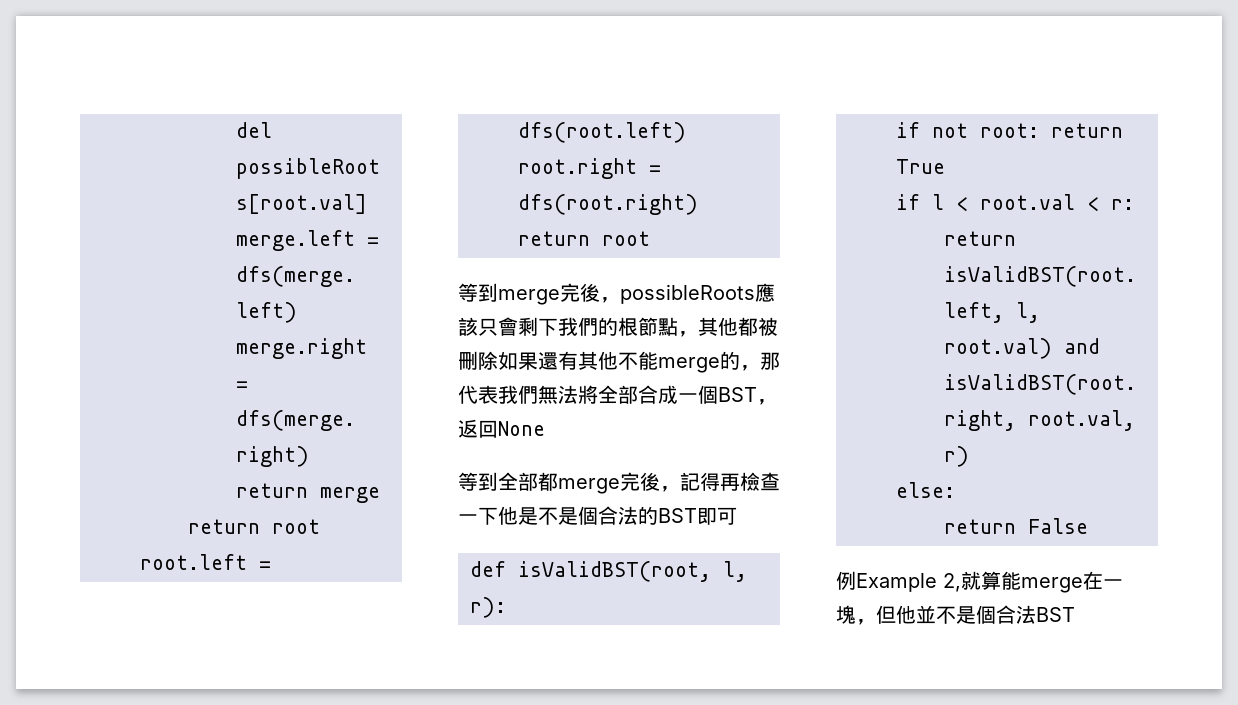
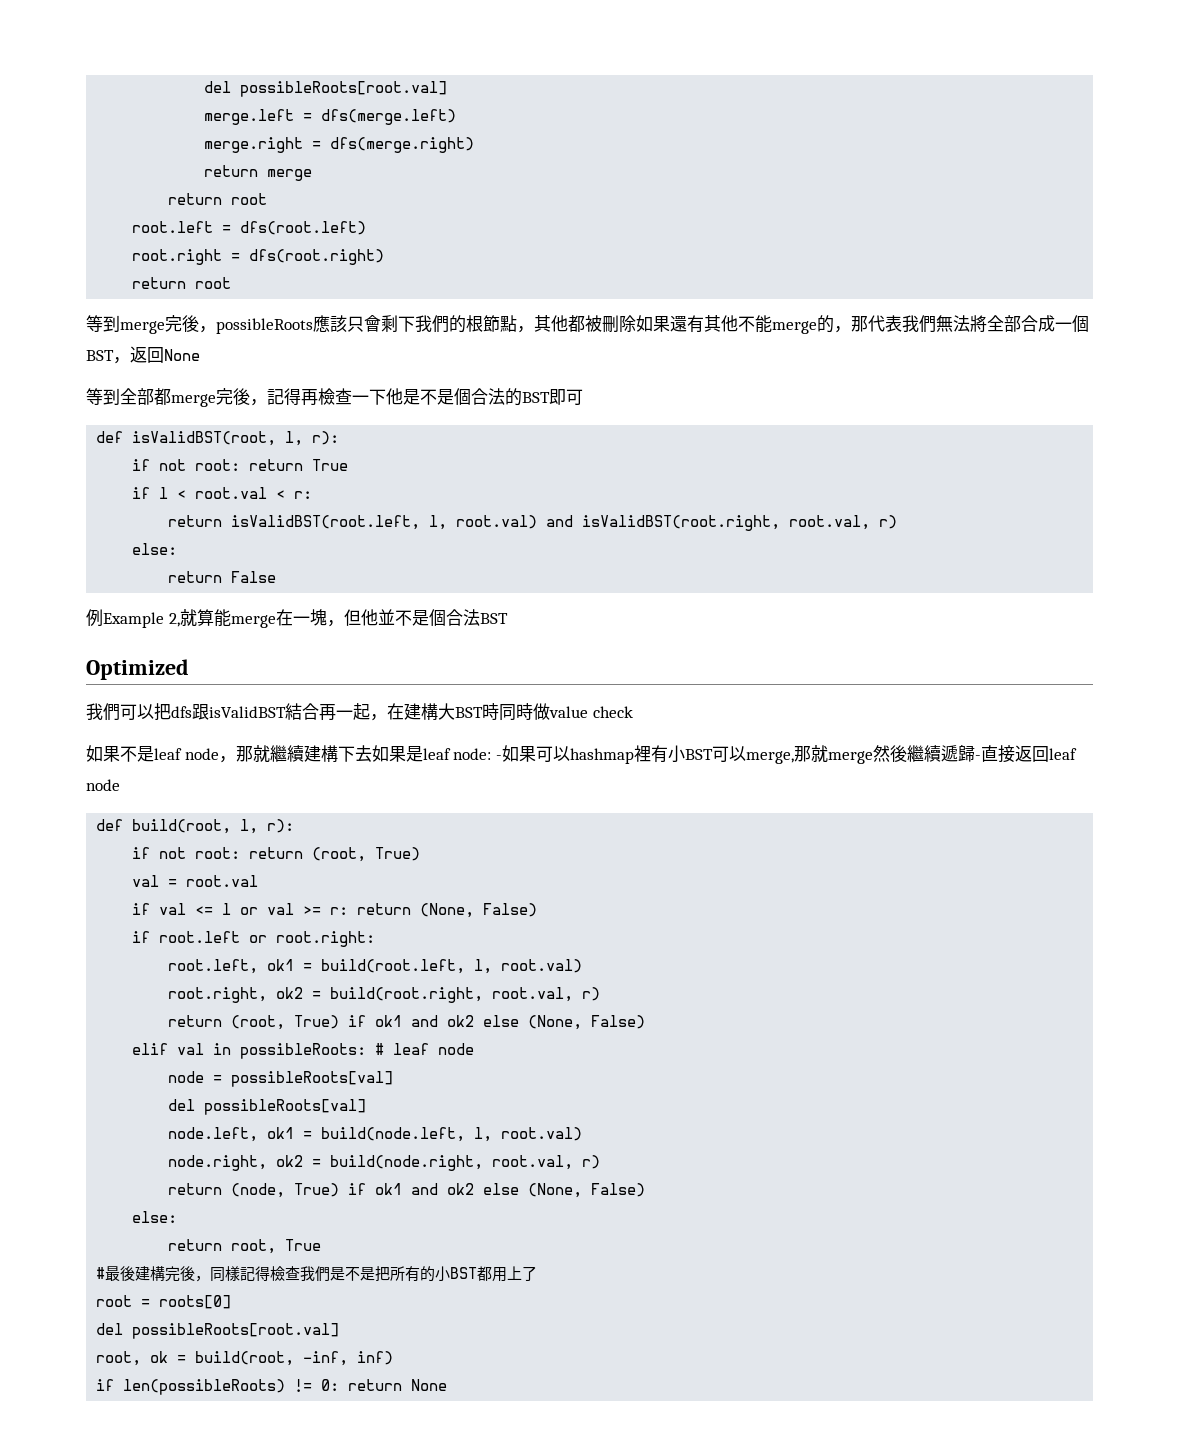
(1075, 614) none -> [86,659,189,680] [86,703,633,721] [86,745,1077,764] [86,779,120,791] [96,819,295,834] [132,847,421,862] [132,875,259,887] [132,903,538,918] [132,931,376,947] [168,959,583,974] [168,987,601,1003] [168,1015,646,1030] [132,1043,475,1059] [168,1071,394,1087] [168,1099,367,1115] [168,1127,583,1142] [168,1155,601,1171] [168,1183,646,1198] [132,1211,178,1223] [168,1239,322,1254] [96,1266,538,1282] [96,1295,232,1309] [96,1323,340,1339] [96,1351,394,1366] [96,1379,448,1395] // Optimized // 我們可以把dfs跟isValidBST結合再一起，在建構大BST時同時做value check // 如果不是leaf node，那就繼續建構下去如果是leaf node: -如果可以hashmap裡有小BST可以merge,那就merge然後繼續遞歸-直接返回leaf node // def build(root, l, r): // if not root: return (root, True) // val = root.val // if val <= l or val >= r: return (None, False) // if root.left or root.right: // root.left, ok1 = build(root.left, l, root.val) // root.right, ok2 = build(root.right, root.val, r) // return (root, True) if ok1 and ok2 else (None, False) // elif val in possibleRoots: # leaf node // node = possibleRoots[val] // del possibleRoots[val] // node.left, ok1 = build(node.left, l, root.val) // node.right, ok2 = build(node.right, root.val, r) // return (node, True) if ok1 and ok2 else (None, False) // else: // return root, True // #最後建構完後，同樣記得檢查我們是不是把所有的小BST都用上了 // root = roots[0] // del possibleRoots[root.val] // root, ok = build(root, -inf, inf) // if len(possibleRoots) != 0: return None

